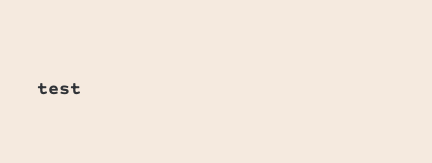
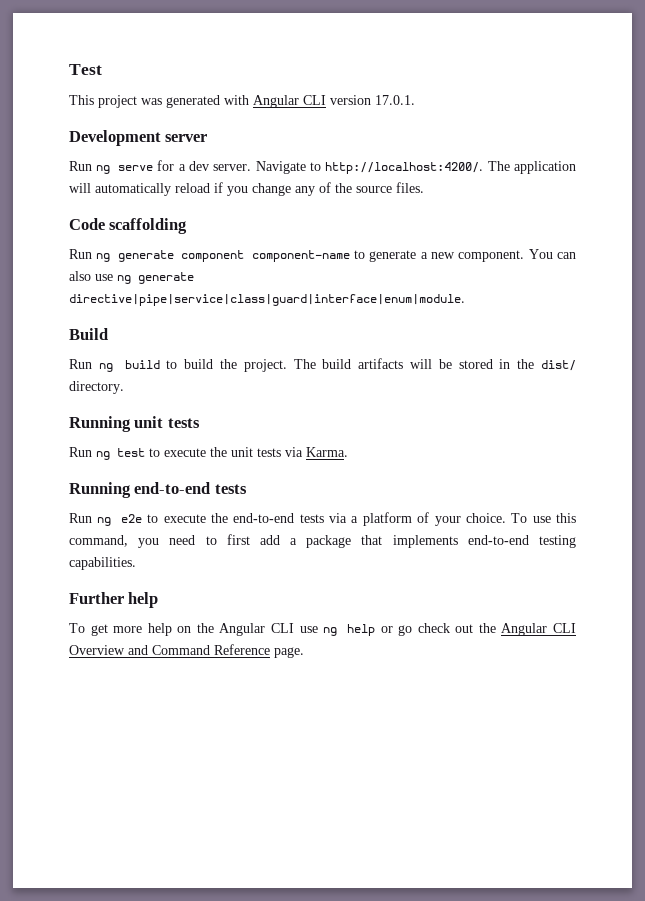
[37,83,81,95] test -> [69,64,102,75] [69,95,415,108] [69,130,208,146] [69,160,576,174] [69,182,424,196] [69,218,188,234] [69,249,576,262] [69,271,194,284] [69,294,465,306] [69,328,108,340] [69,358,576,372] [69,381,124,394] [69,416,200,432] [69,447,348,460] [69,482,247,498] [69,512,577,526] [69,534,576,548] [69,557,136,570] [69,592,159,608] [69,623,576,636] [69,644,304,658] Test // This project was generated with Angular CLI version 17.0.1. // Development server // Run ng serve for a dev server. Navigate to http://localhost:4200/. The application will automatically reload if you change any of the source files. // Code scaffolding // Run ng generate component component-name to generate a new component. You can also use ng generate directive|pipe|service|class|guard|interface|enum|module. // Build // Run ng build to build the project. The build artifacts will be stored in the dist/ directory. // Running unit tests // Run ng test to execute the unit tests via Karma. // Running end-to-end tests // Run ng e2e to execute the end-to-end tests via a platform of your choice. To use this command, you need to first add a package that implements end-to-end testing capabilities. // Further help // To get more help on the Angular CLI use ng help or go check out the Angular CLI Overview and Command Reference page.

